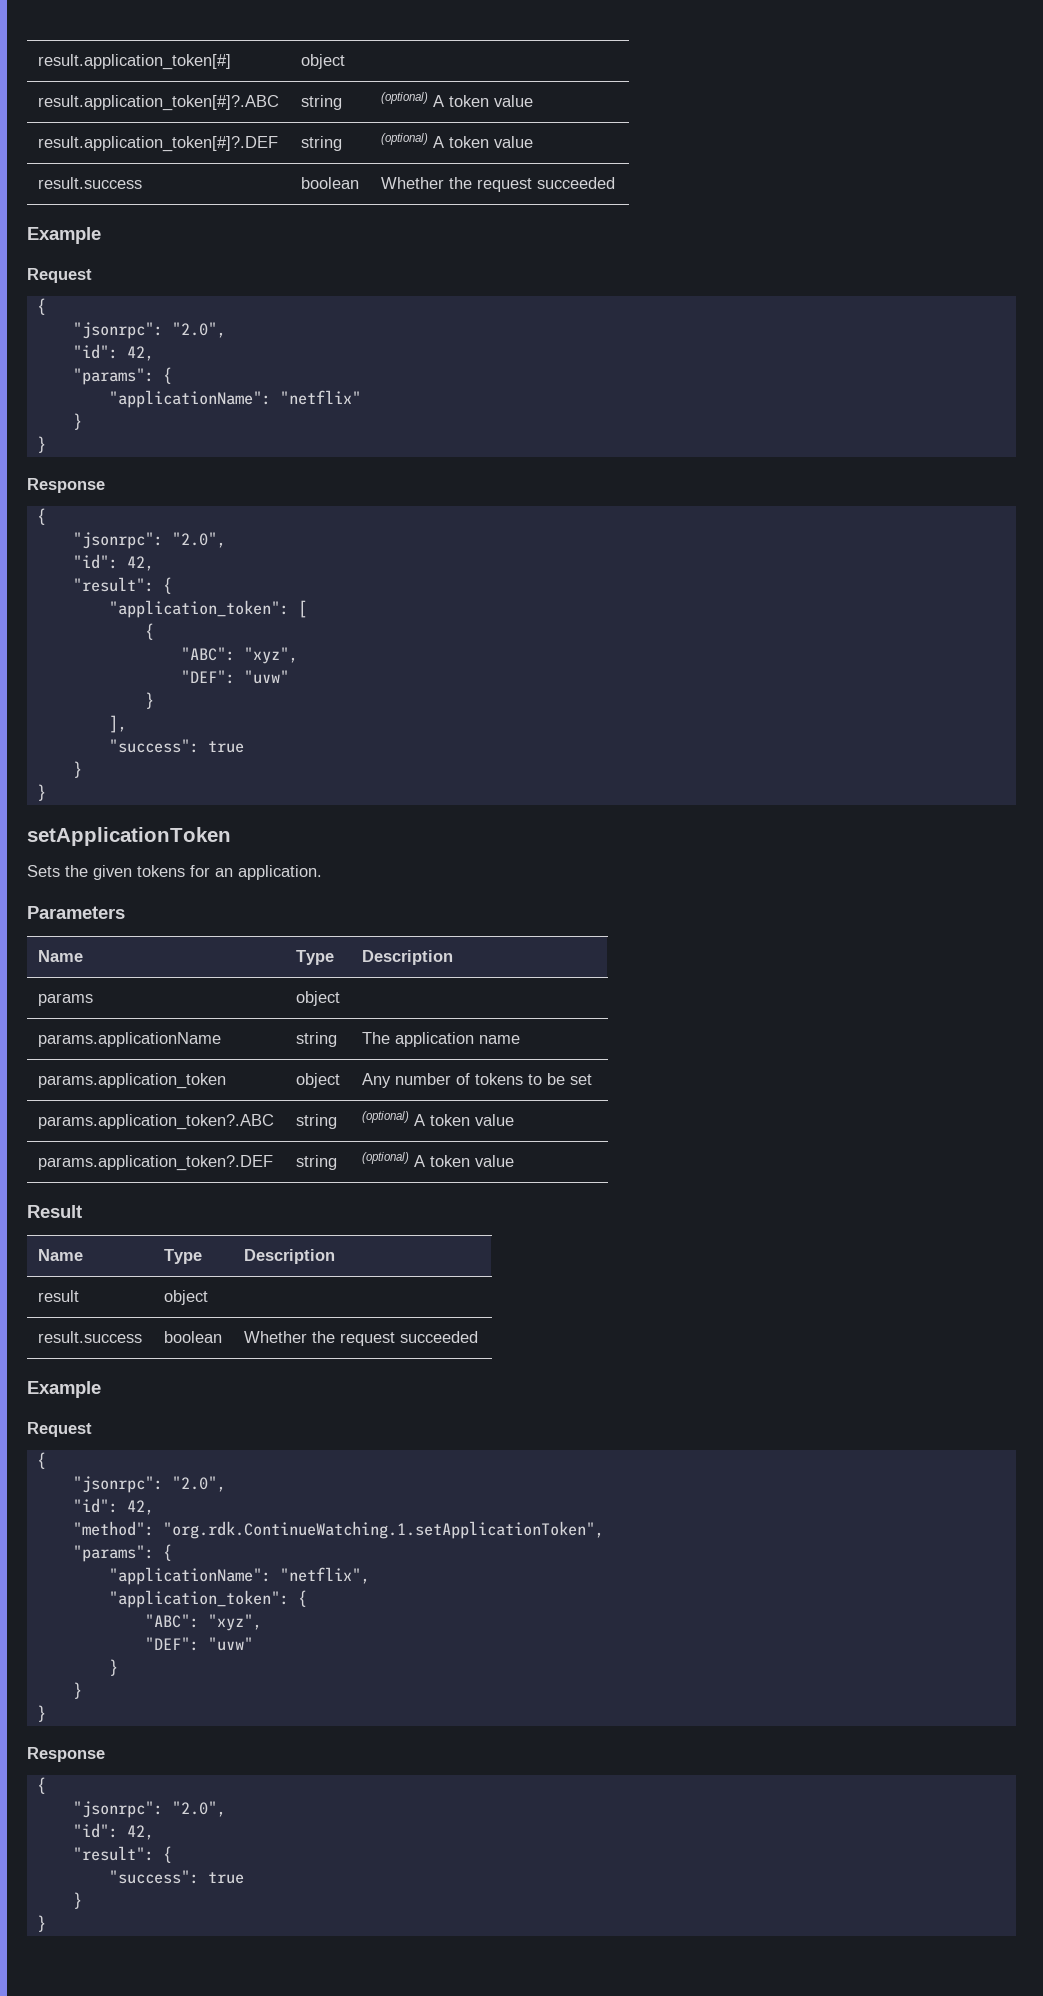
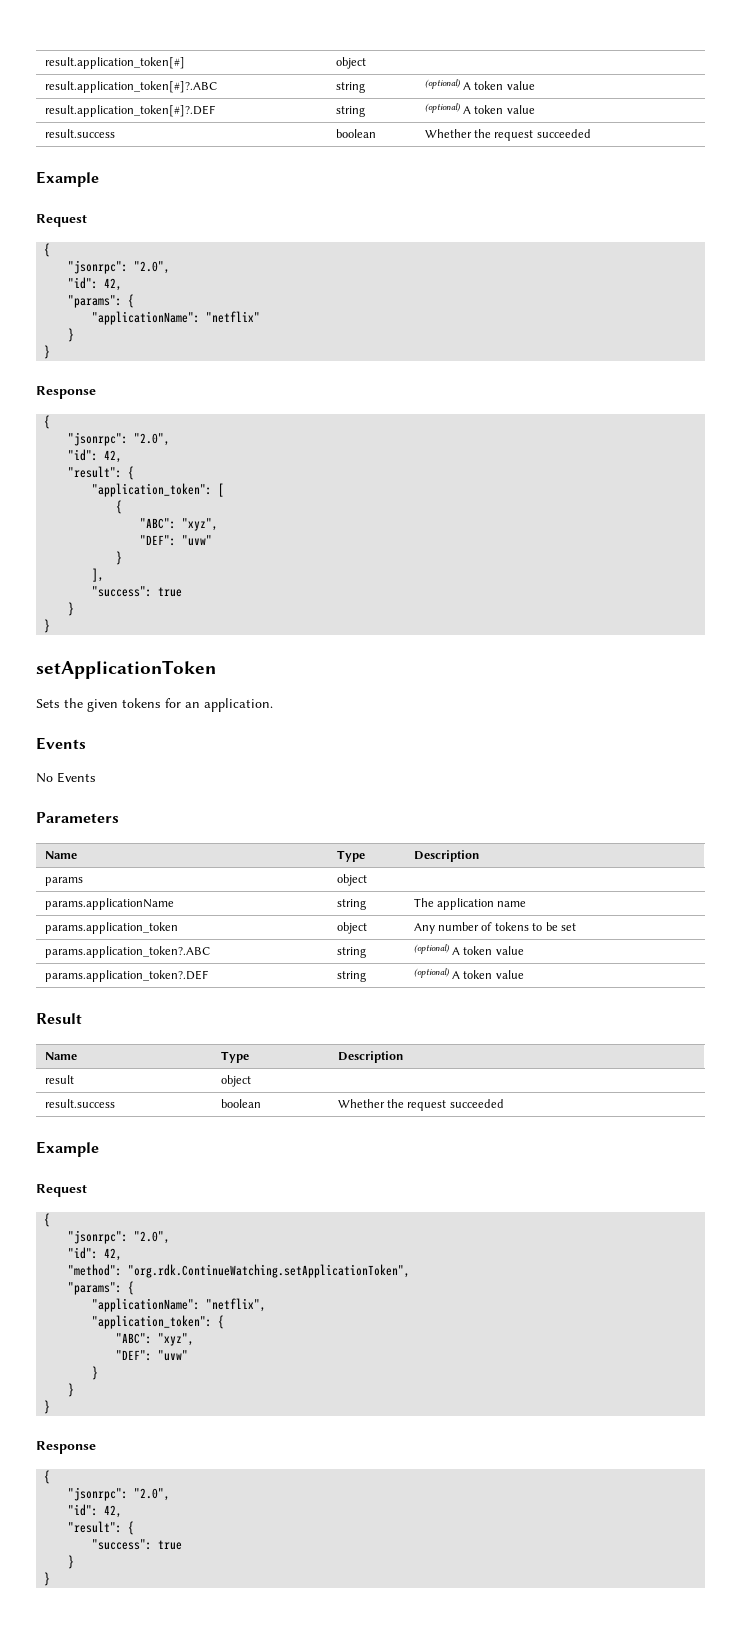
(322, 872) none -> [36,737,86,750] [36,772,96,783] // Events // No Events
[162,1521,604,1539] "org.rdk.ContinueWatching.1.setApplicationToken", -> [128,1264,411,1278] "org.rdk.ContinueWatching.setApplicationToken",

